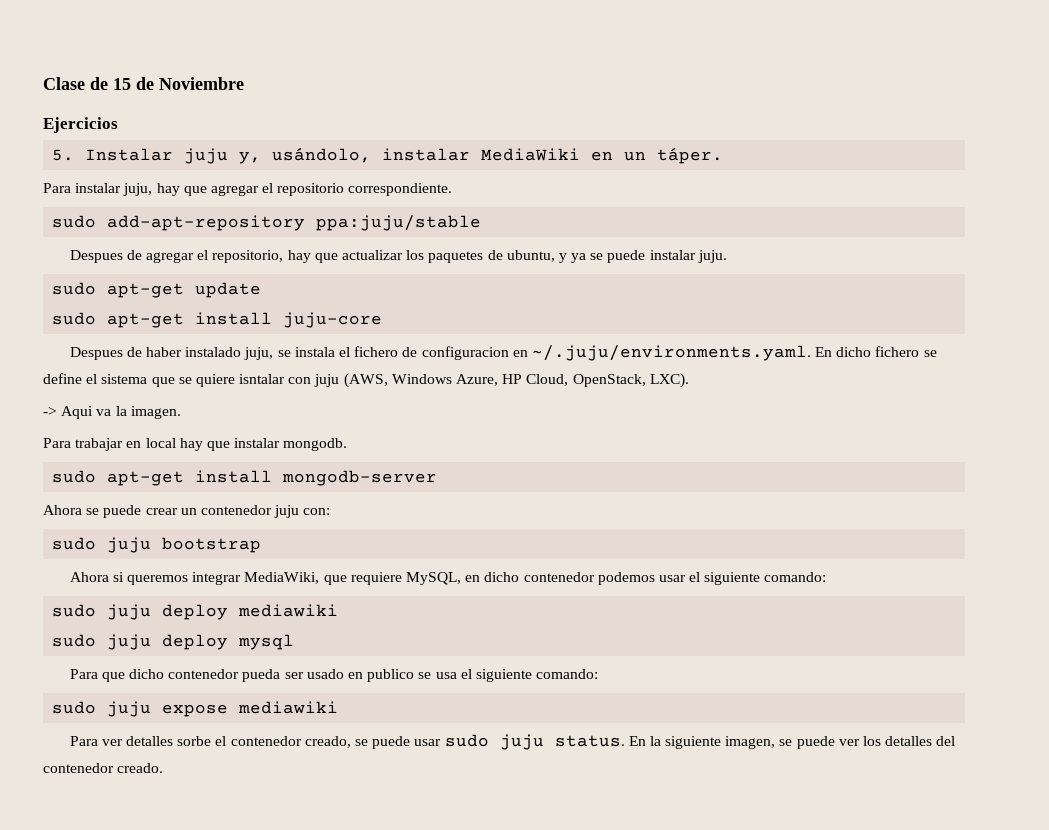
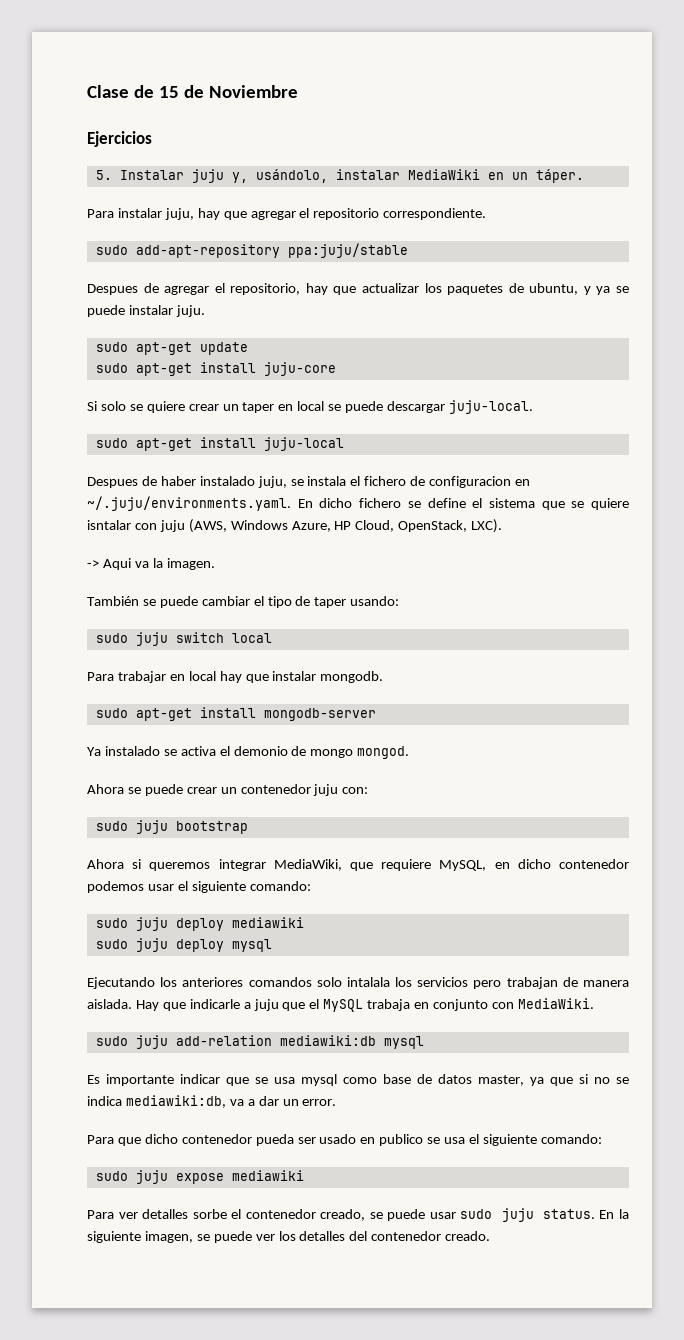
(383, 320) none -> [87,400,533,414] [95,437,344,451] // Si solo se quiere crear un taper en local se puede descargar juju-local. // sudo apt-get install juju-local
(181, 412) none -> [87,596,400,608] [95,632,272,646] // También se puede cambiar el tipo de taper usando: // sudo juju switch local
(438, 478) none -> [87,746,410,759] // Ya instalado se activa el demonio de mongo mongod.
(295, 642) none -> [87,977,629,989] [87,998,594,1012] [95,1035,424,1049] [87,1074,629,1086] [87,1095,337,1108] // Ejecutando los anteriores comandos solo intalala los servicios pero trabajan de manera aislada. Hay que indicarle a juju que el MySQL trabaja en conjunto con MediaWiki. // sudo juju add-relation mediawiki:db mysql // Es importante indicar que se usa mysql como base de datos master, ya que si no se indica mediawiki:db, va a dar un error.

